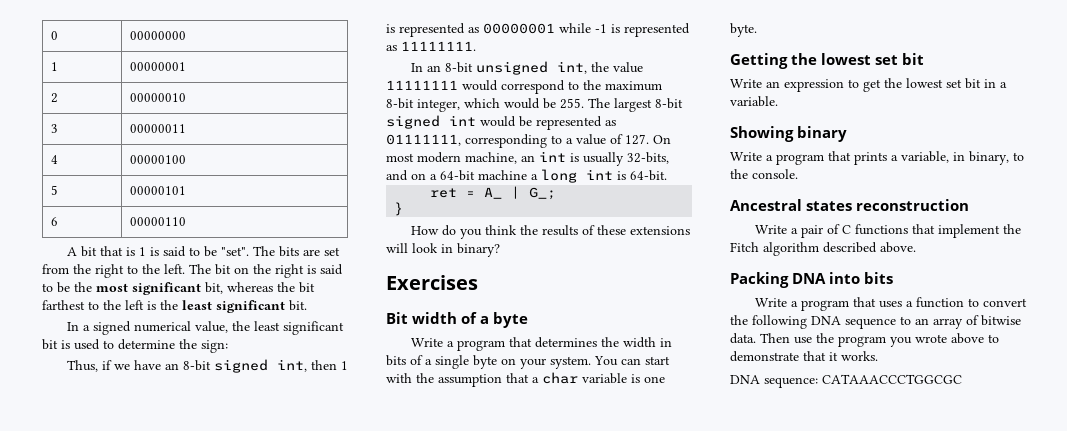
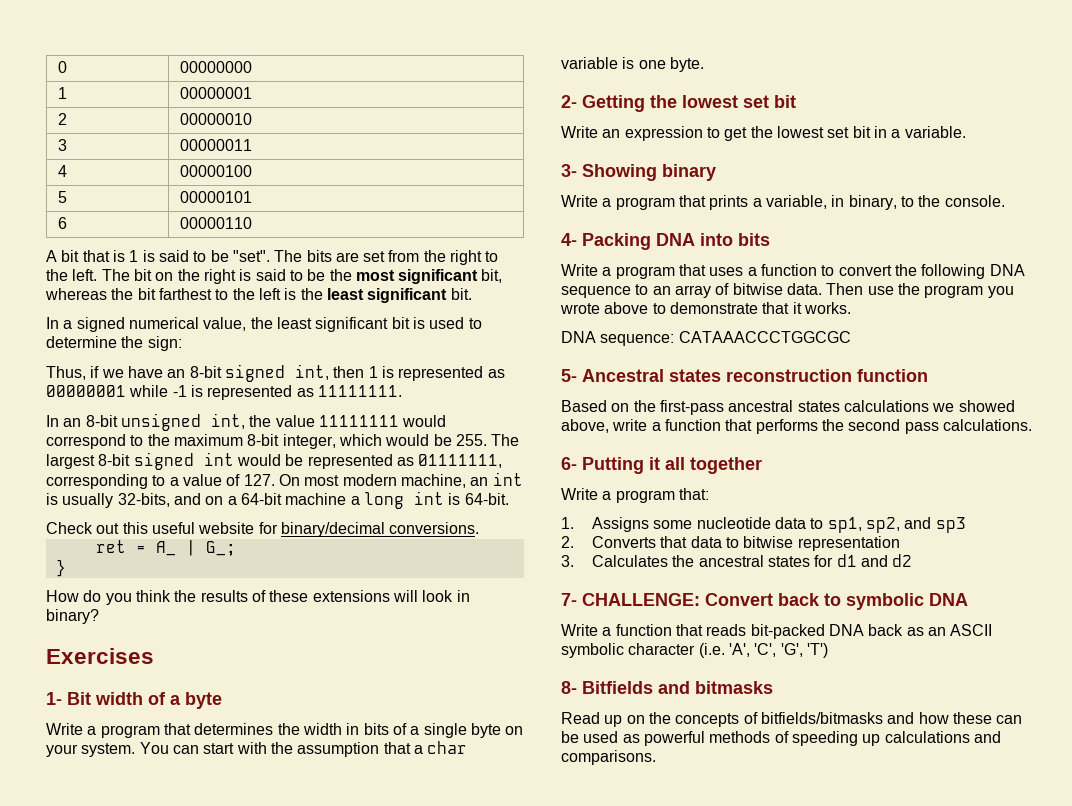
(667, 175) none -> [46,522,480,537] // Check out this useful website for binary/decimal conversions.
(478, 282) none -> [46,692,62,705] 1-
(757, 30) none -> [561,95,577,108] 2-
(778, 101) none -> [561,164,577,177] 3-
[730,199,970,211] [754,224,1021,238] [730,242,916,256] Ancestral states reconstruction // Write a pair of C functions that implement the Fitch algorithm described above. // -> [561,233,577,246] 4-
(962, 379) none -> [561,369,928,382] [561,400,1015,415] [561,419,1032,434] [561,457,762,474] [561,488,709,503] [561,517,966,533] [561,536,900,551] [561,554,913,567] [561,593,968,610] [561,624,993,639] [561,643,828,658] [561,681,773,694] [561,712,1023,727] [561,731,1001,746] [561,750,656,765] // 5- Ancestral states reconstruction function // Based on the first-pass ancestral states calculations we showed above, write a function that performs the second pass calculations. // 6- Putting it all together // Write a program that: // 1. Assigns some nucleotide data to sp1, sp2, and sp3 // 2. Converts that data to bitwise representation // 3. Calculates the ancestral states for d1 and d2 // 7- CHALLENGE: Convert back to symbolic DNA // Write a function that reads bit-packed DNA back as an ASCII symbolic character (i.e. 'A', 'C', 'G', 'T') // 8- Bitfields and bitmasks // Read up on the concepts of bitfields/bitmasks and how these can be used as powerful methods of speeding up calculations and comparisons.

